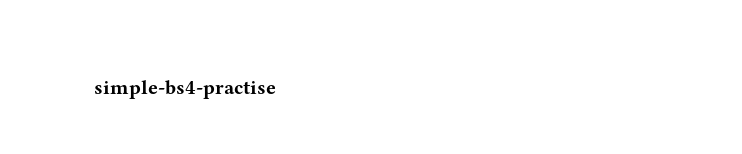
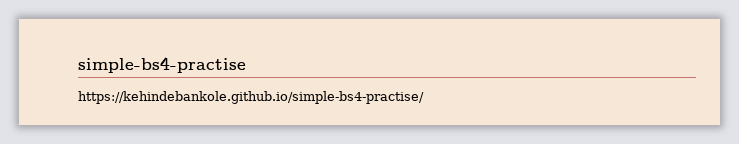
(276, 89) none -> [78,91,424,104] // https://kehindebankole.github.io/simple-bs4-practise/

